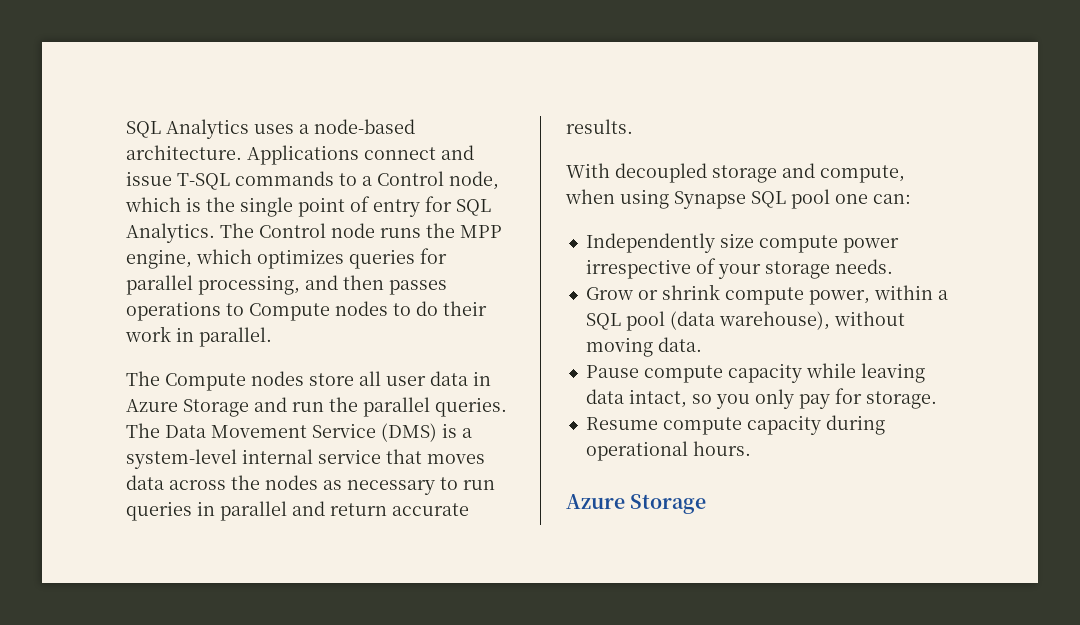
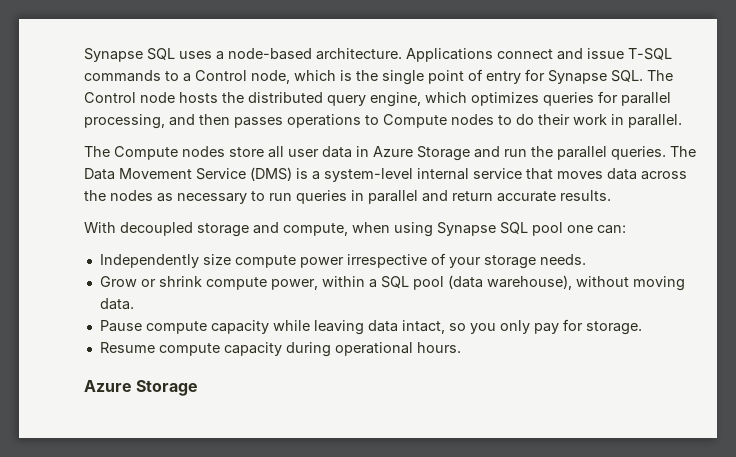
[126,119,249,139] SQL Analytics -> [84,48,175,62] Synapse SQL
[456,199,491,216] [126,223,215,243] SQL Analytics. -> [548,70,643,84] Synapse SQL.
[380,223,502,238] runs the MPP -> [179,92,366,106] hosts the distributed query

